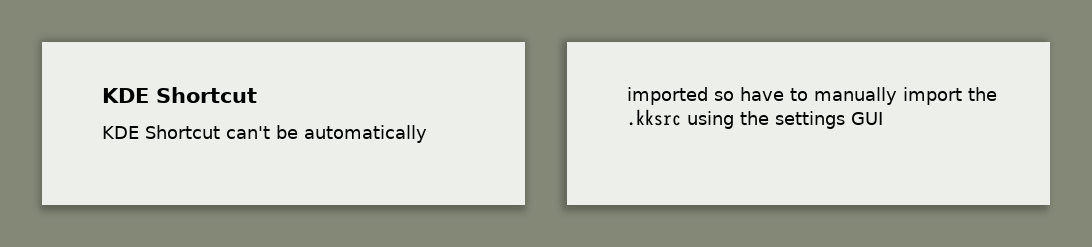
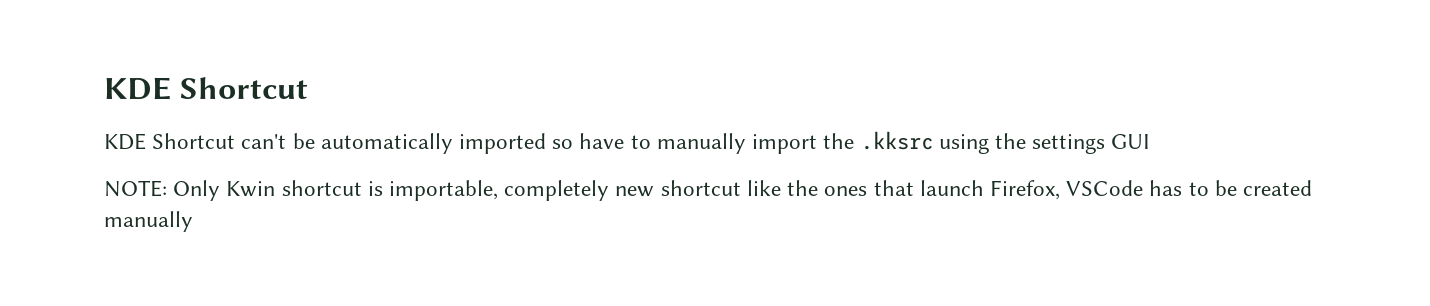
(883, 118) none -> [104,180,1312,201] [104,211,193,232] // NOTE: Only Kwin shortcut is importable, completely new shortcut like the ones that launch Firefox, VSCode has to be created manually

